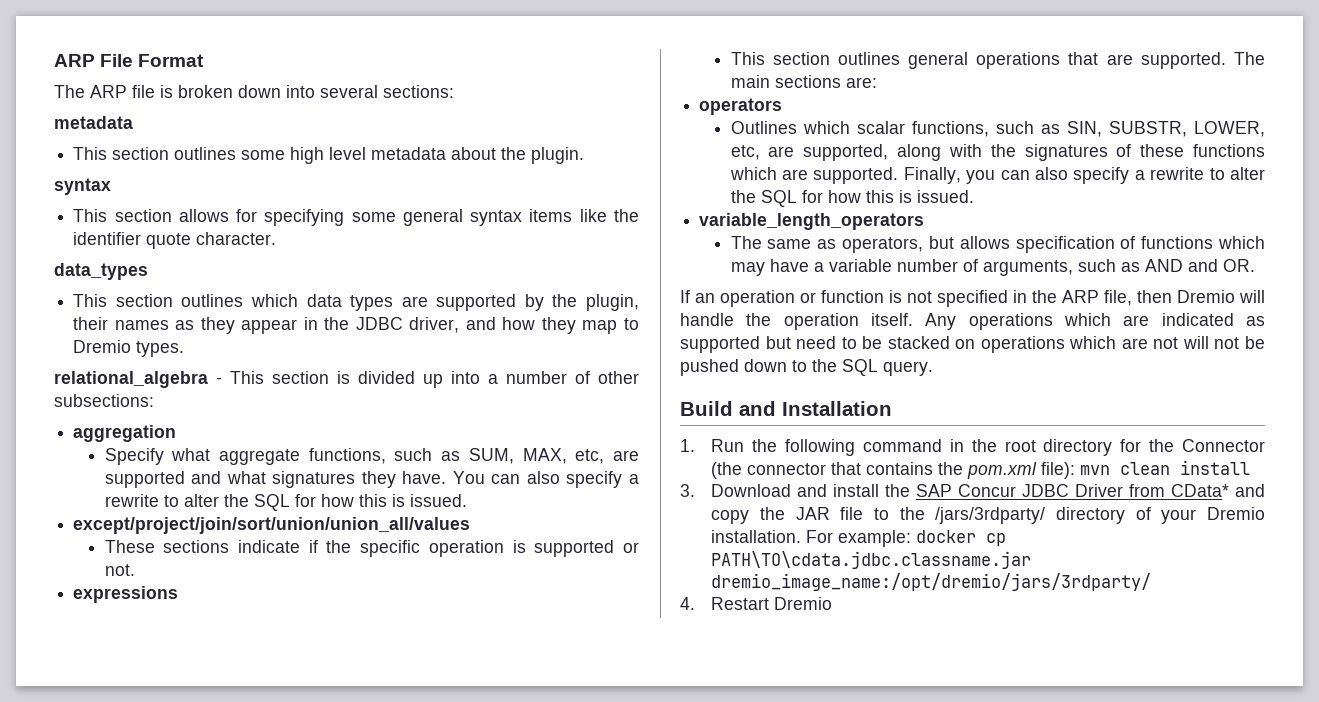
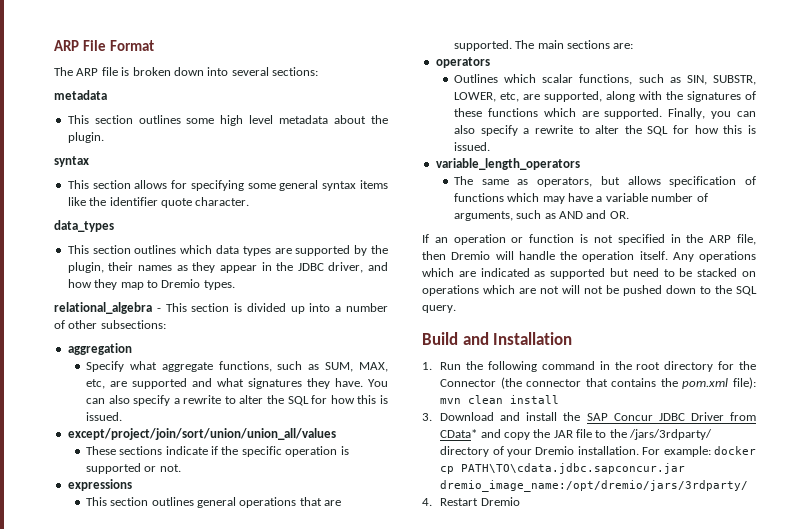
[711,551,1032,569] PATH\TO\cdata.jdbc.classname.jar -> [461,463,686,474] PATH\TO\cdata.jdbc.sapconcur.jar

